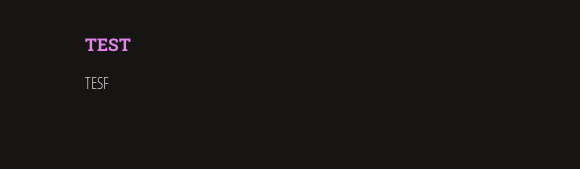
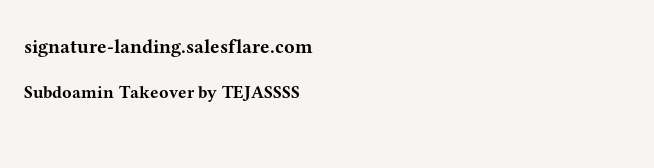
[85,38,131,52] [85,77,109,89] TEST // TESF -> [24,39,313,57] [24,85,301,102] signature-landing.salesflare.com // Subdoamin Takeover by TEJASSSS

